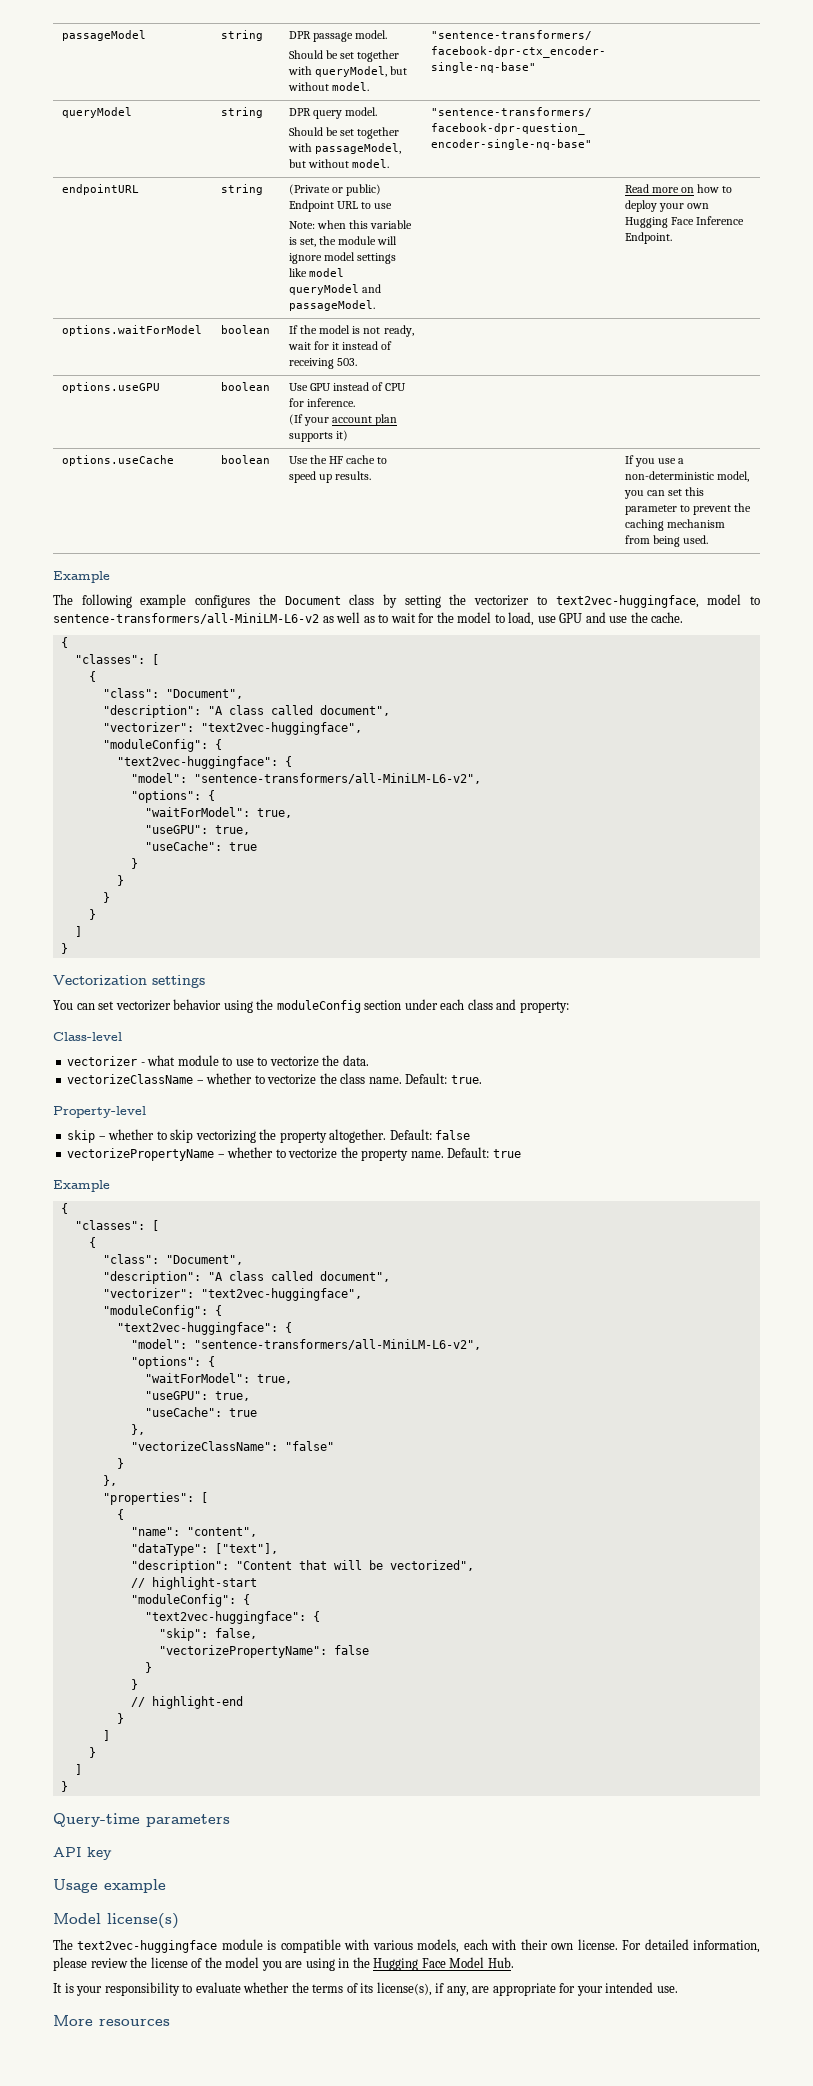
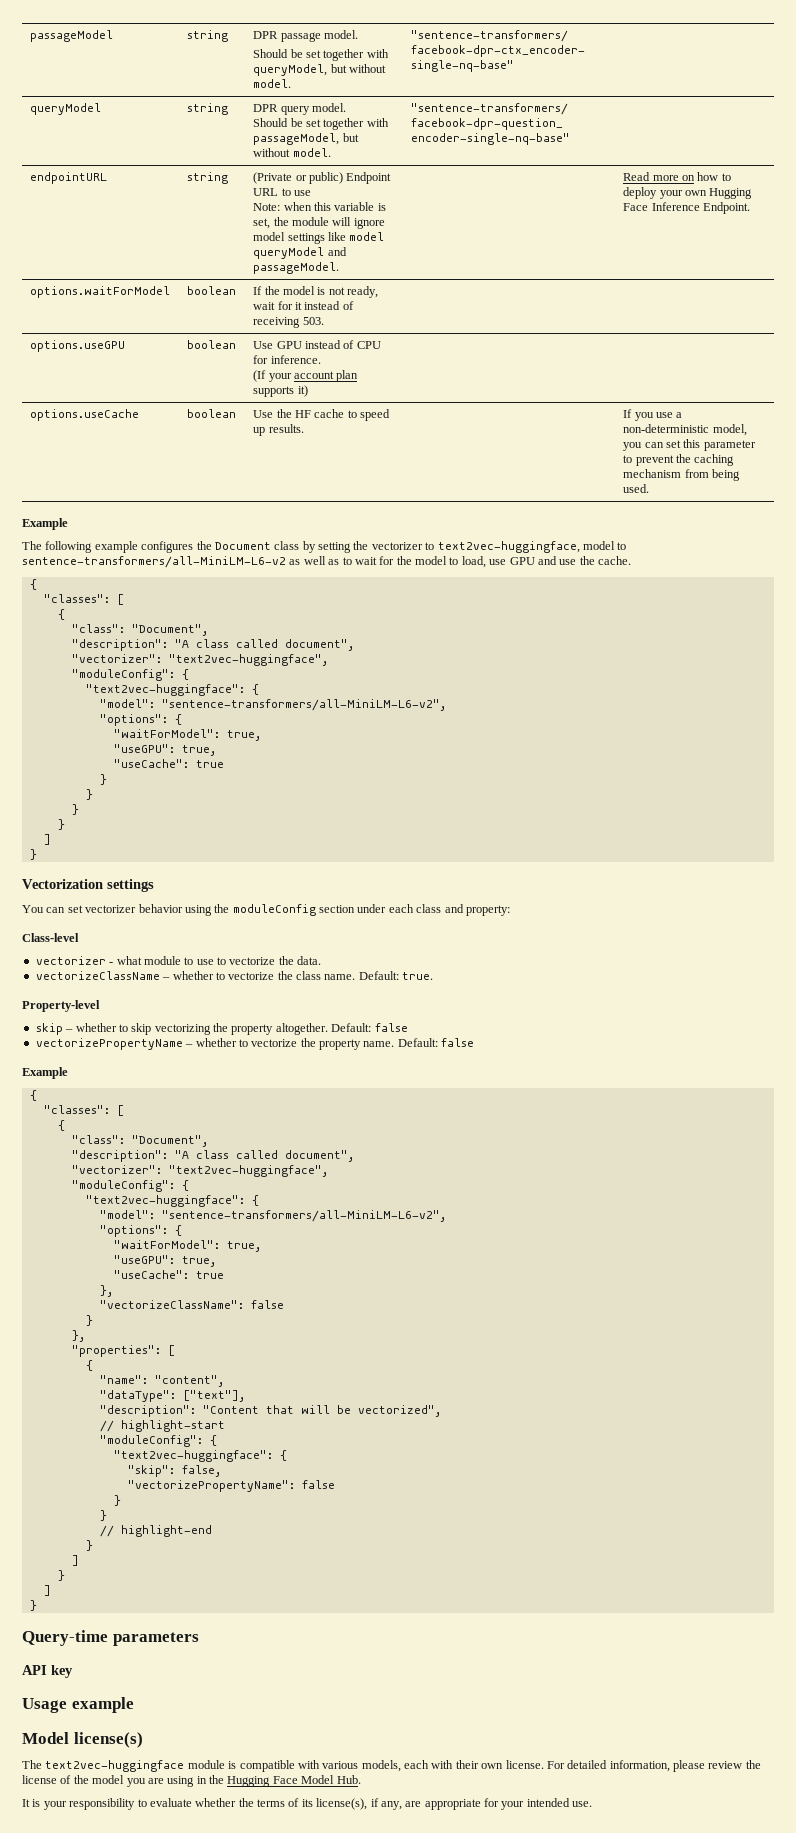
[492,1149,521,1158] true -> [441,1038,475,1047] false
[284,1441,334,1451] "false" -> [250,1300,284,1309] false
[53,2015,170,2026] // More resources -> (593, 1804) none

